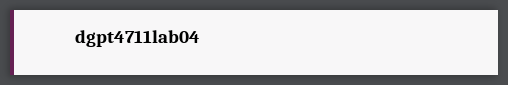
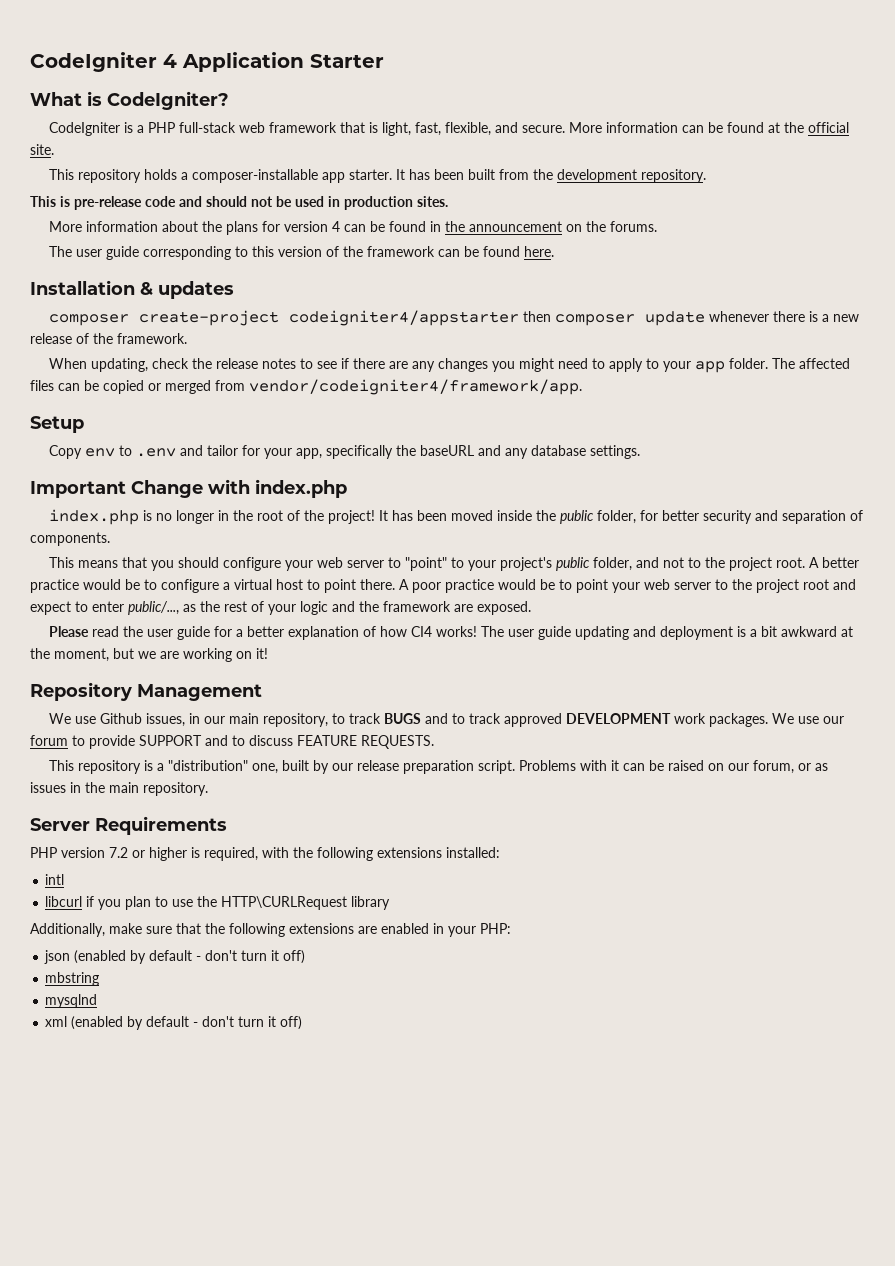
[75,30,200,47] dgpt4711lab04 -> [30,52,384,72] [30,91,229,110] [48,122,849,136] [30,144,54,155] [48,169,706,183] [30,196,448,210] [48,221,657,235] [48,246,554,260] [30,280,234,299] [48,310,859,326] [30,333,187,344] [48,358,850,373] [30,379,582,395] [30,416,84,433] [48,445,640,459] [30,479,347,498] [48,509,863,525] [30,532,110,546] [48,557,859,571] [30,579,856,593] [30,601,531,615] [48,626,853,640] [30,648,268,662] [30,682,262,701] [48,713,844,727] [30,735,434,749] [48,760,828,774] [30,782,208,796] [30,816,227,835] [30,847,500,861] [45,874,65,885] [45,896,391,910] [30,923,511,937] [44,950,306,964] [45,972,100,986] [45,994,98,1008] [45,1016,303,1030] CodeIgniter 4 Application Starter // What is CodeIgniter? // CodeIgniter is a PHP full-stack web framework that is light, fast, flexible, and secure. More information can be found at the official site. // This repository holds a composer-installable app starter. It has been built from the development repository. // This is pre-release code and should not be used in production sites. // More information about the plans for version 4 can be found in the announcement on the forums. // The user guide corresponding to this version of the framework can be found here. // Installation & updates // composer create-project codeigniter4/appstarter then composer update whenever there is a new release of the framework. // When updating, check the release notes to see if there are any changes you might need to apply to your app folder. The affected files can be copied or merged from vendor/codeigniter4/framework/app. // Setup // Copy env to .env and tailor for your app, specifically the baseURL and any database settings. // Important Change with index.php // index.php is no longer in the root of the project! It has been moved inside the public folder, for better security and separation of components. // This means that you should configure your web server to "point" to your project's public folder, and not to the project root. A better practice would be to configure a virtual host to point there. A poor practice would be to point your web server to the project root and expect to enter public/..., as the rest of your logic and the framework are exposed. // Please read the user guide for a better explanation of how CI4 works! The user guide updating and deployment is a bit awkward at the moment, but we are working on it! // Repository Management // We use Github issues, in our main repository, to track BUGS and to track approved DEVELOPMENT work packages. We use our forum to provide SUPPORT and to discuss FEATURE REQUESTS. // This repository is a "distribution" one, built by our release preparation script. Problems with it can be raised on our forum, or as issues in the main repository. // Server Requirements // PHP version 7.2 or higher is required, with the following extensions installed: // intl // libcurl if you plan to use the HTTP\CURLRequest library // Additionally, make sure that the following extensions are enabled in your PHP: // json (enabled by default - don't turn it off) // mbstring // mysqlnd // xml (enabled by default - don't turn it off)

